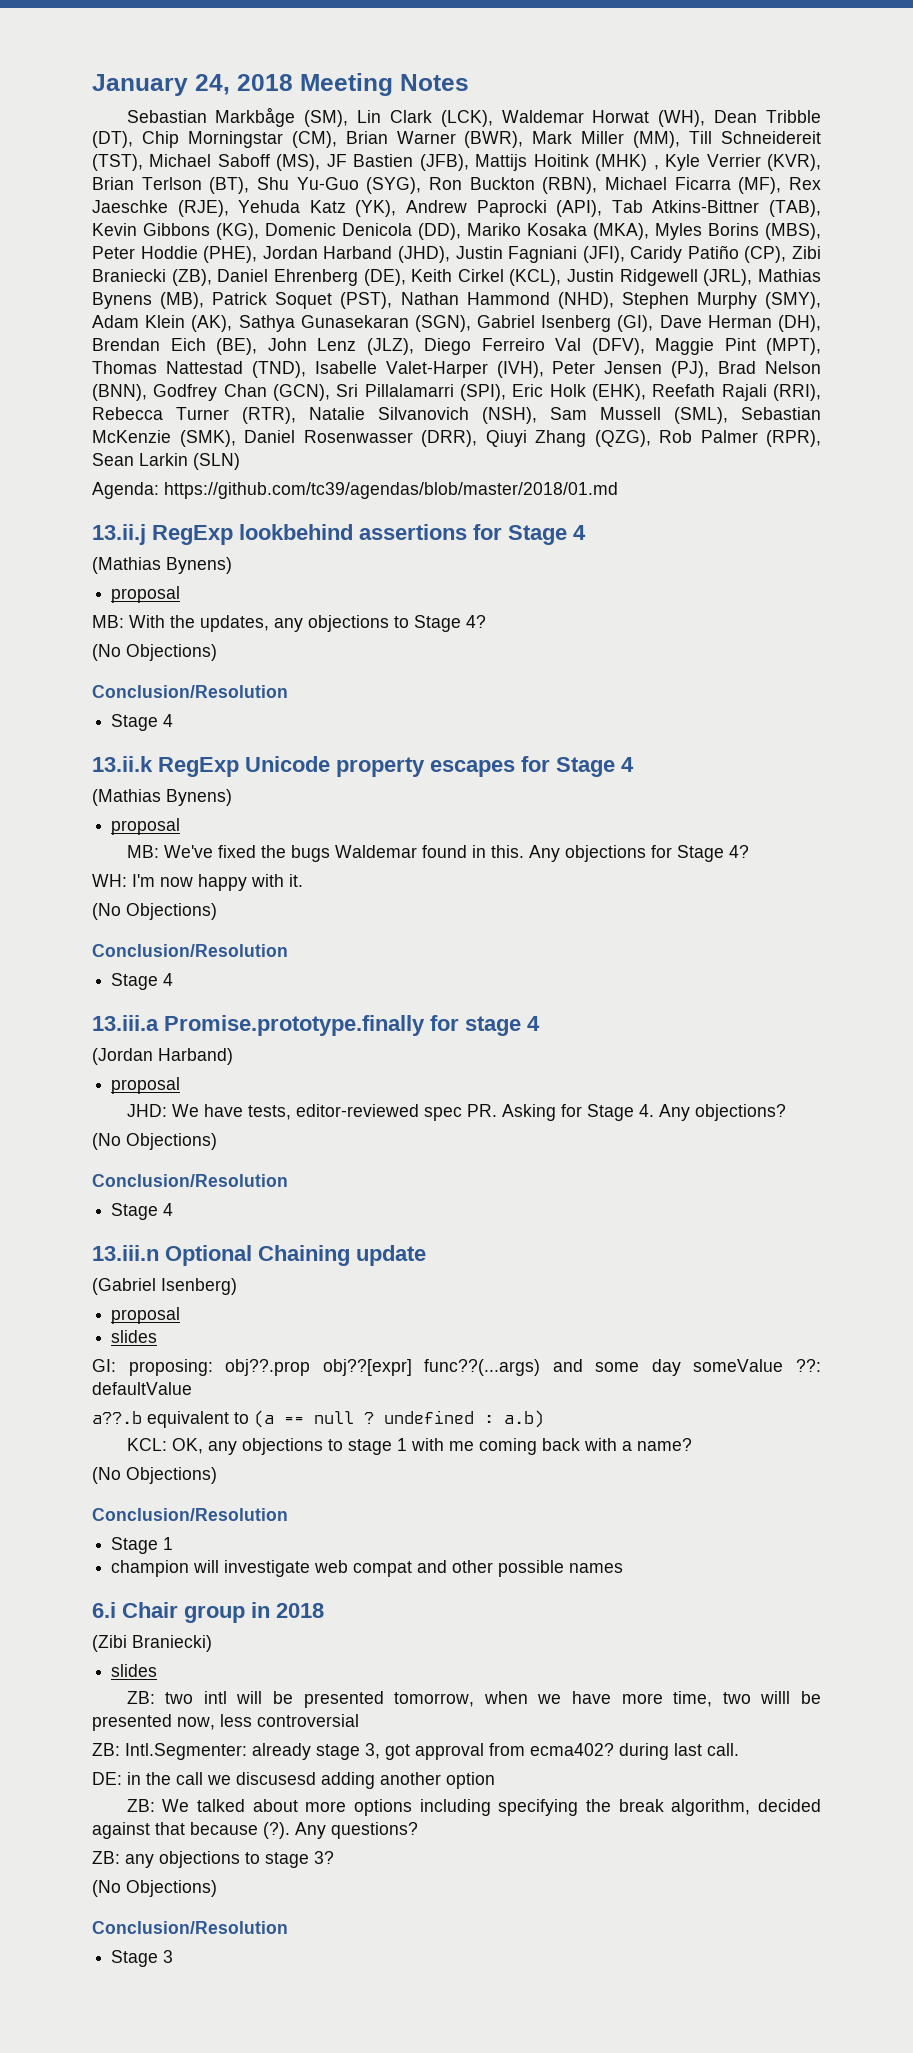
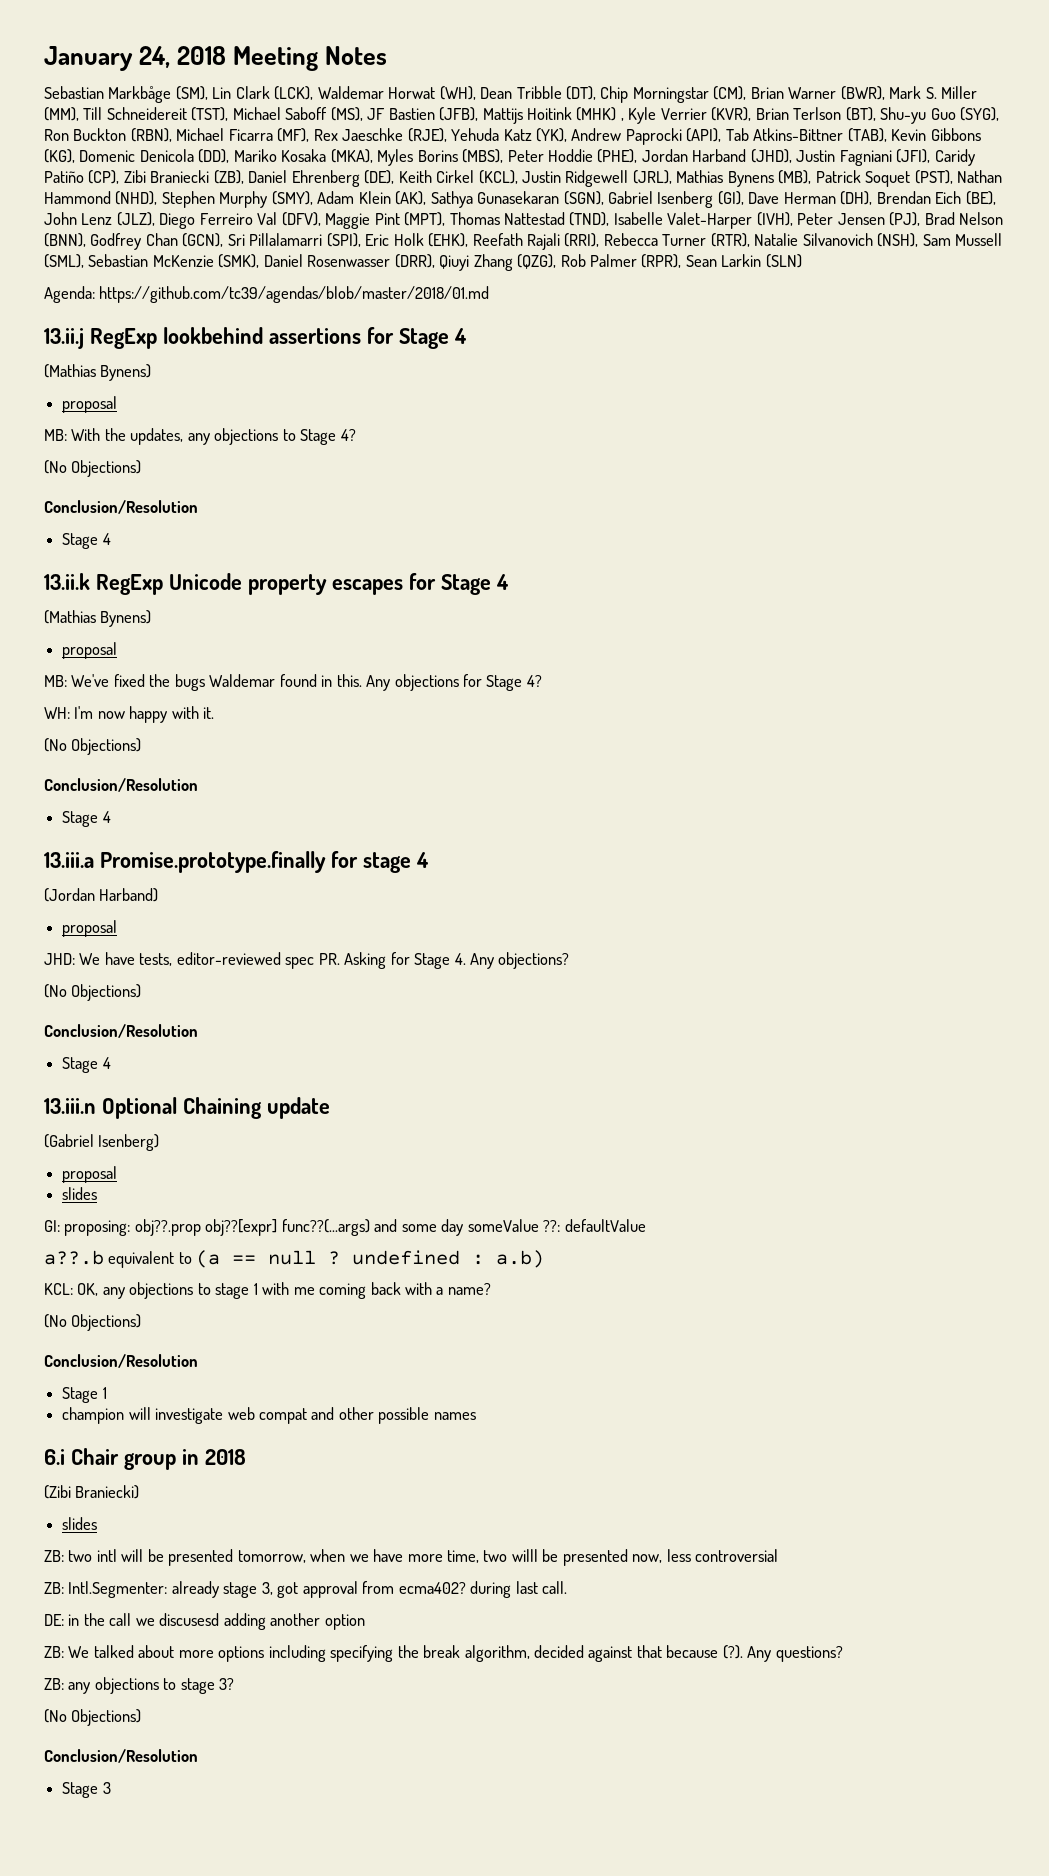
(573, 137) none -> [925,87,937,99] S.
[257,177,359,190] Shu Yu-Guo -> [880,107,956,124] Shu-yu Guo

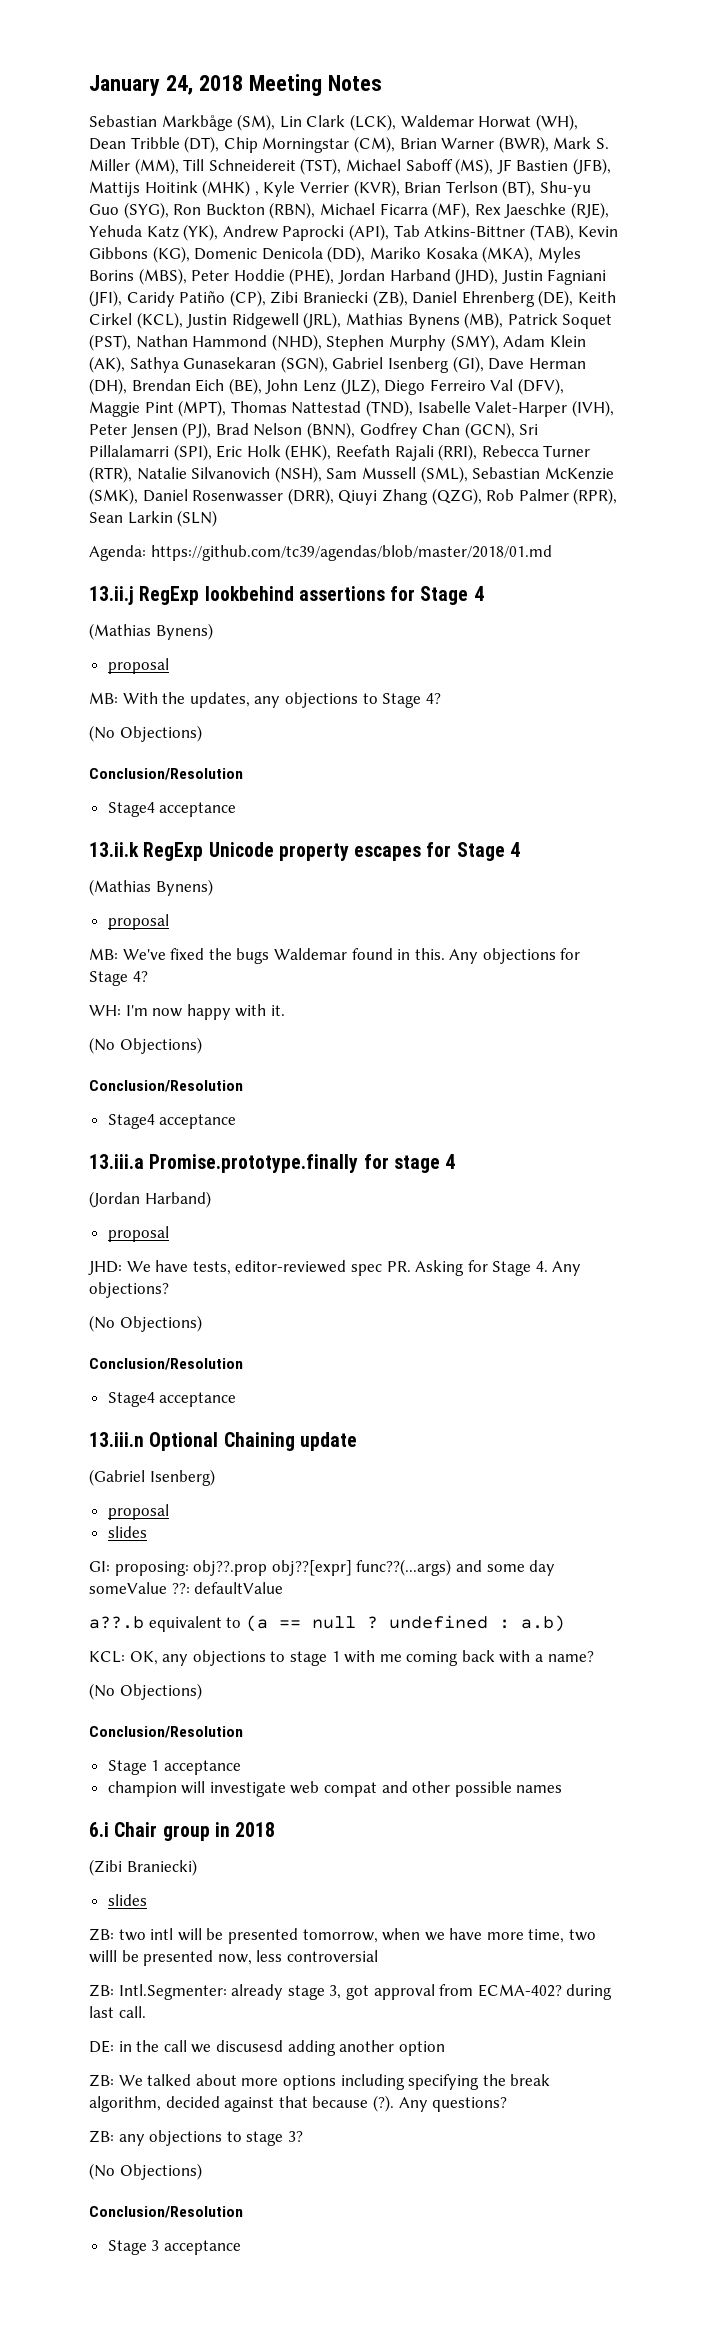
[62,533,111,549] Stage 4 -> [107,802,237,817] Stage4 acceptance
[62,811,111,827] Stage 4 -> [107,1114,237,1129] Stage4 acceptance
[62,1057,111,1073] Stage 4 -> [107,1392,237,1407] Stage4 acceptance
(107, 1393) none -> [163,1760,241,1775] acceptance
[398,1582,466,1594] ecma402? -> [477,1984,562,1997] ECMA-402?
(111, 1788) none -> [163,2240,241,2255] acceptance

